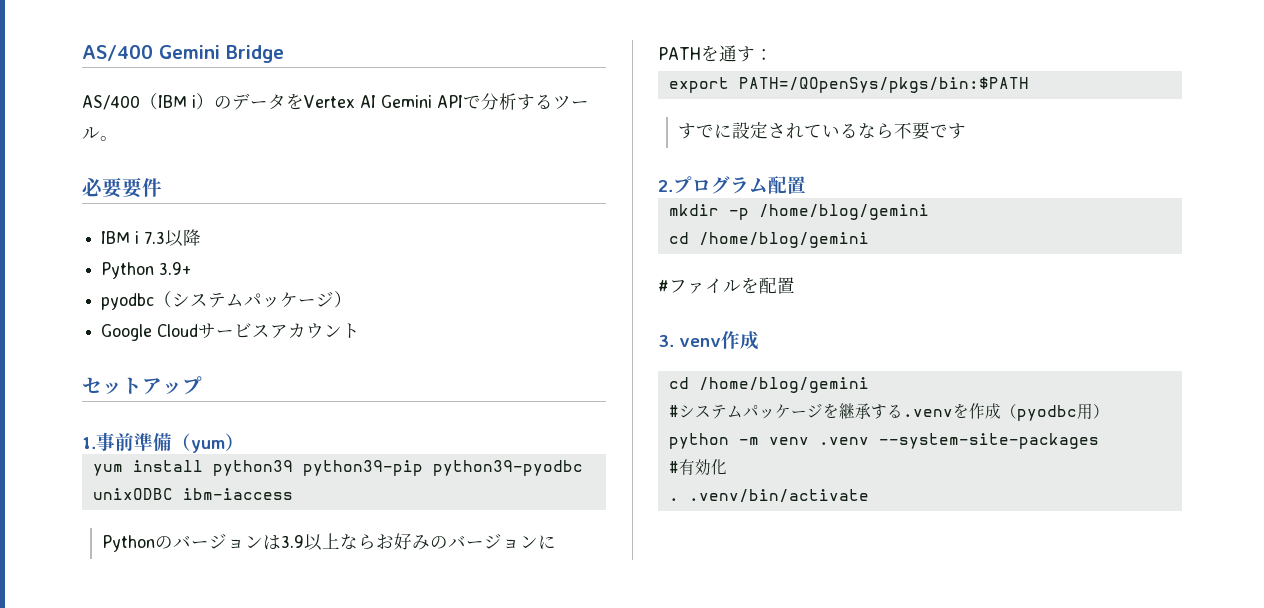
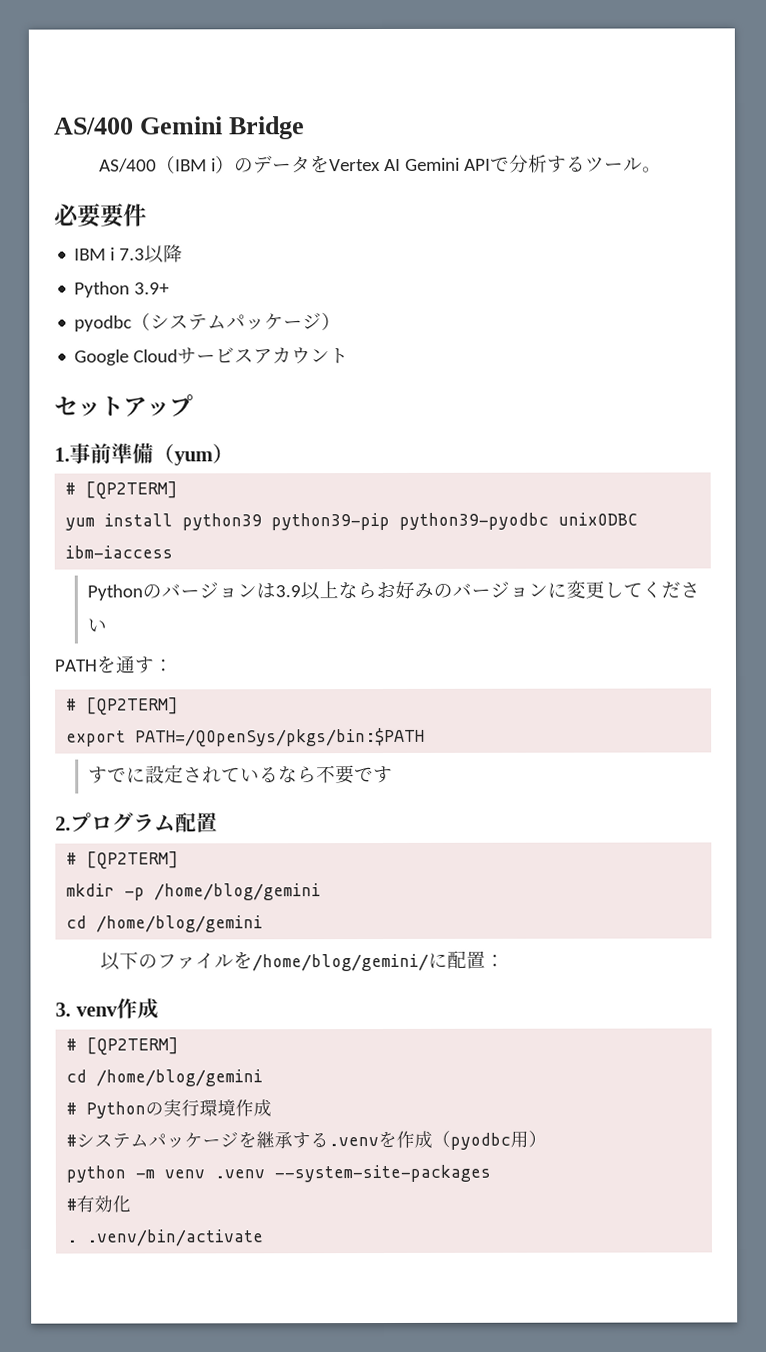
(244, 442) none -> [65,481,179,500] // # [QP2TERM]
(557, 542) none -> [566,580,701,599] [87,618,108,633] 変更してください
(773, 54) none -> [66,697,180,716] // # [QP2TERM]
(806, 185) none -> [66,851,180,870] // # [QP2TERM]
[658,279,669,292] # -> [99,951,158,971] 以下の
[759,277,795,294] 配置 -> [251,950,505,972] /home/blog/gemini/に配置：
[668,377,869,393] // cd /home/blog/gemini -> [66,1037,180,1056] [66,1069,264,1087] [66,1099,273,1119] // # [QP2TERM] // cd /home/blog/gemini // # Pythonの実行環境作成

